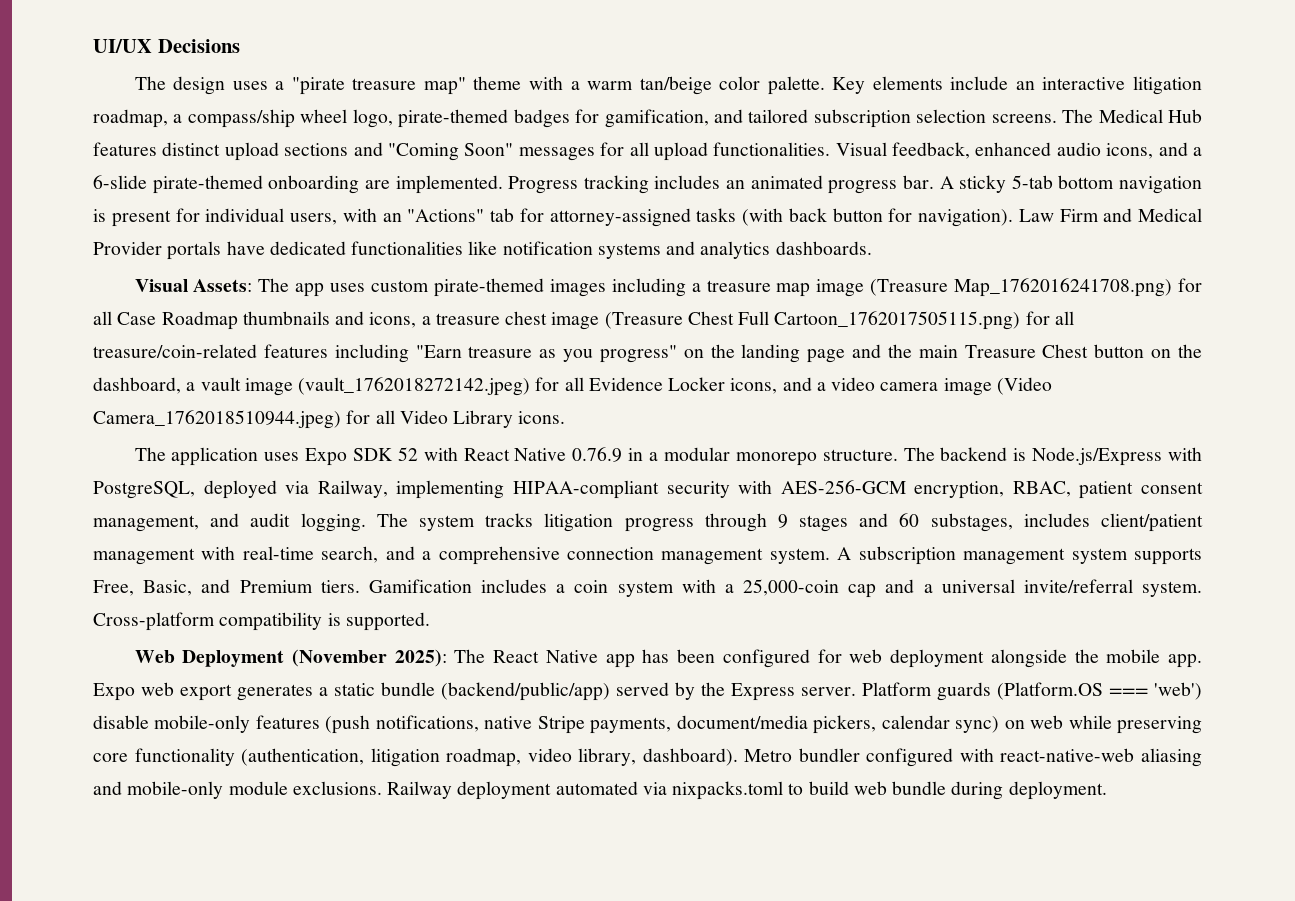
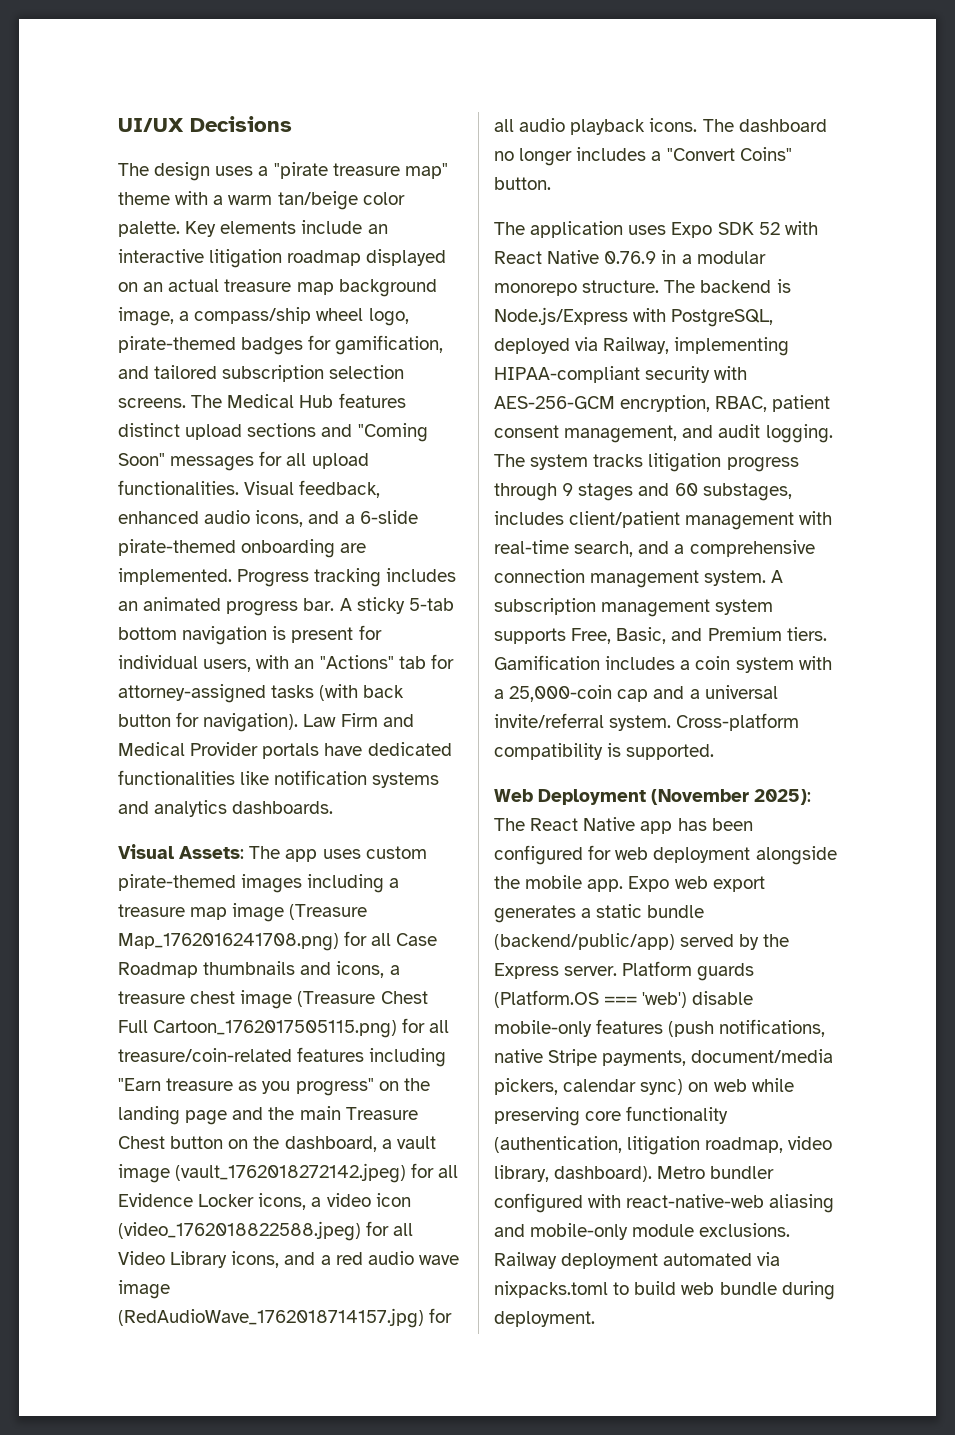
[93,109,168,128] roadmap, -> [287,249,447,266] [118,279,437,297] [118,307,174,326] roadmap displayed on an actual treasure map background image,
[782,377,812,391] and -> (307, 1201) none
[880,377,1052,396] [93,410,566,429] camera image (Video Camera_1762018510944.jpeg) for all Video Library icons. -> [375,1193,411,1207] [118,1221,414,1241] [118,1251,459,1268] [118,1280,170,1299] [118,1308,453,1328] [494,118,827,135] [494,147,792,166] [494,177,551,190] icon (video_1762018822588.jpeg) for all Video Library icons, and a red audio wave image (RedAudioWave_1762018714157.jpg) for all audio playback icons. The dashboard no longer includes a "Convert Coins" button.

